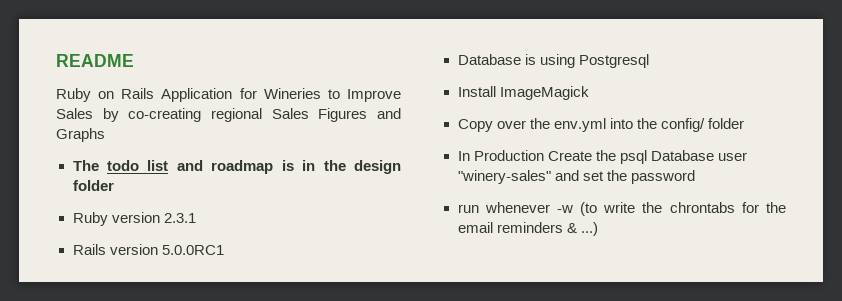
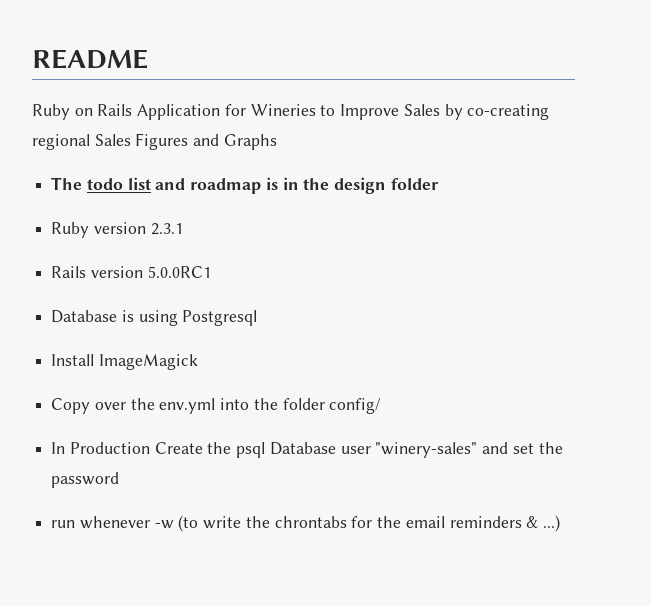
(657, 123) none -> [282,398,325,410] folder
[707,118,744,129] folder -> (382, 406) none

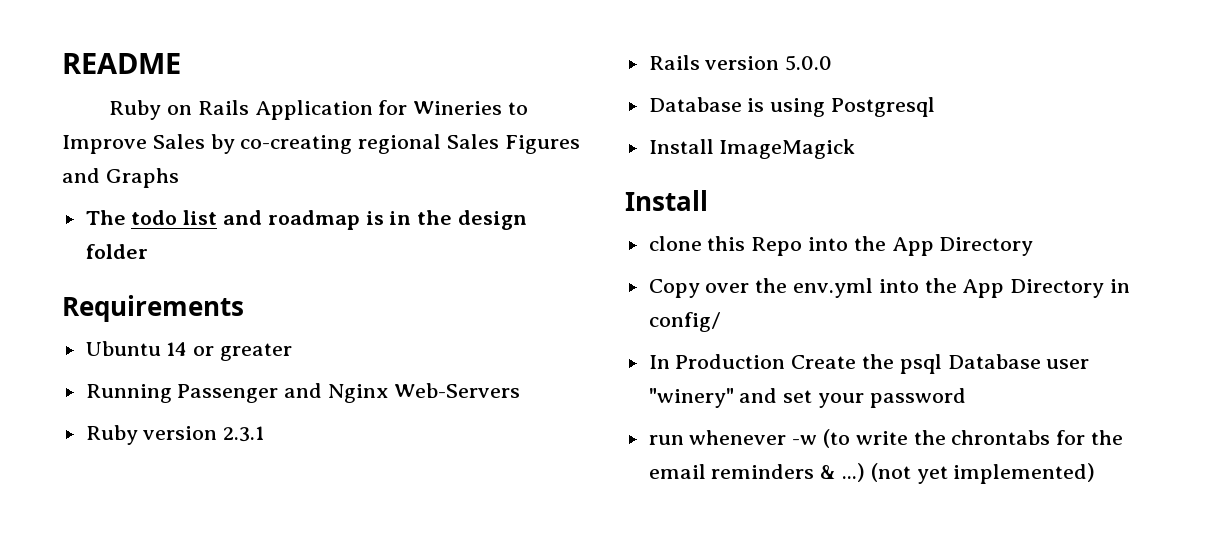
(439, 184) none -> [62,295,244,322] [85,341,293,361] [85,383,520,403] // Requirements // Ubuntu 14 or greater // Running Passenger and Nginx Web-Servers
[147,266,211,278] 5.0.0RC1 -> [785,55,833,71] 5.0.0
(198, 362) none -> [625,190,708,211] [648,236,1034,256] // Install // clone this Repo into the App Directory
[282,398,325,410] folder -> [962,279,1131,298] App Directory in
[375,442,478,458] "winery-sales" -> [648,388,734,408] "winery"
[538,442,563,454] the -> [818,393,865,408] your
(560, 523) none -> [870,463,1096,484] (not yet implemented)

